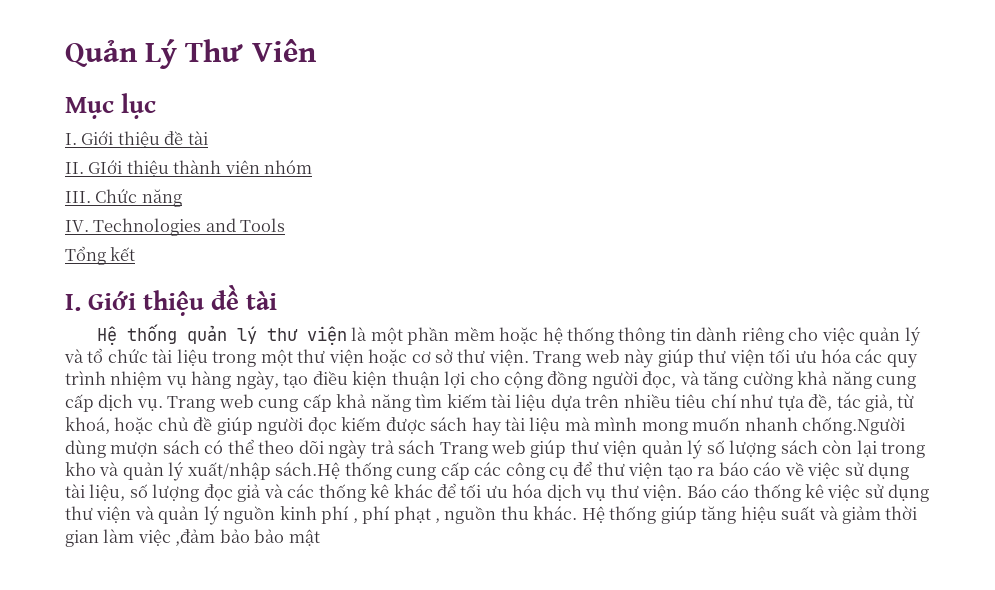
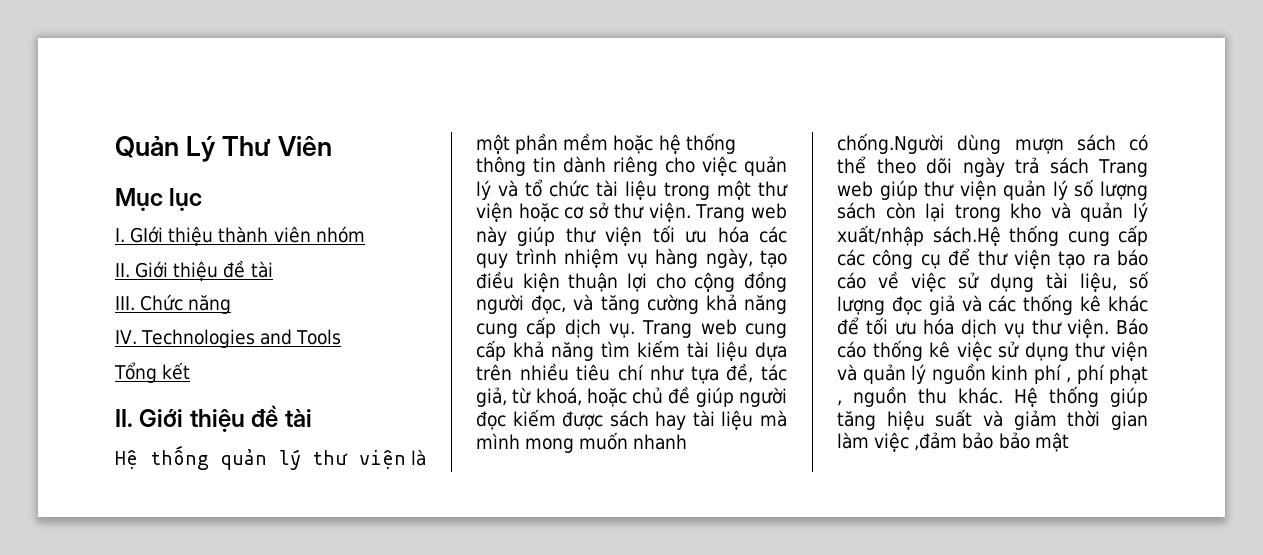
[81,131,208,148] [65,162,84,174] Giới thiệu đề tài // II. -> (125, 235) none
(313, 167) none -> [115,260,273,281] // II. Giới thiệu đề tài
[65,294,81,311] I. -> [115,409,133,427] II.

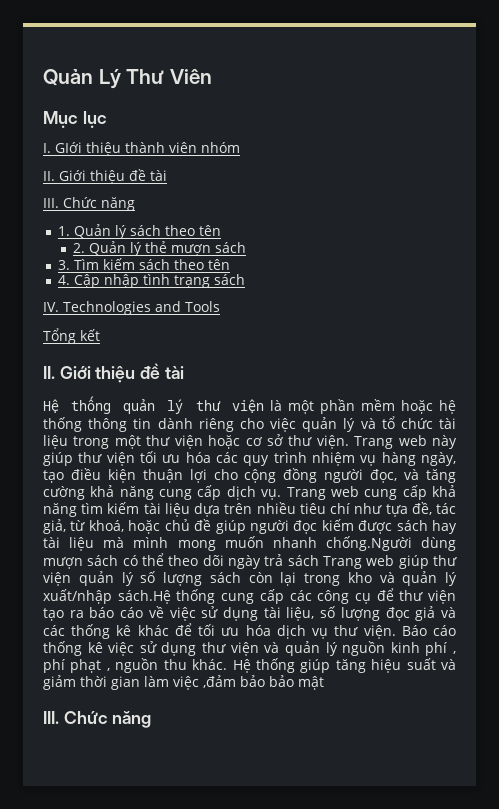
(232, 304) none -> [57,224,221,239] [72,241,246,256] [57,258,230,270] [57,274,245,288] // 1. Quản lý sách theo tên // 2. Quản lý thẻ mượn sách // 3. Tìm kiếm sách theo tên // 4. Cập nhập tình trạng sách
(1069, 442) none -> [43,711,152,728] // III. Chức năng

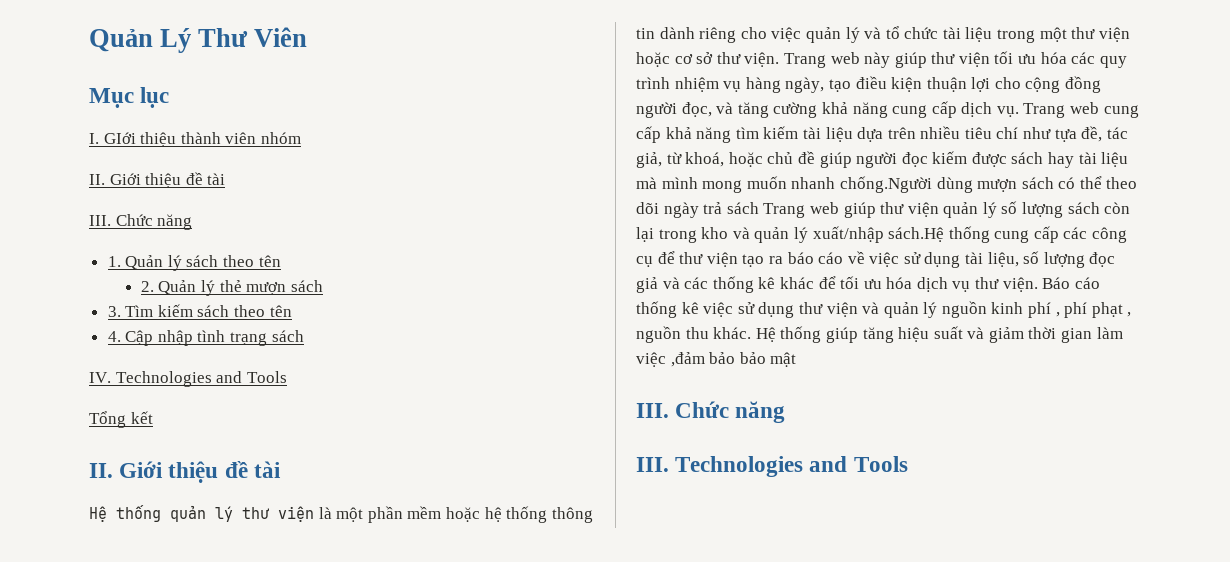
(152, 719) none -> [636,456,908,477] // III. Technologies and Tools

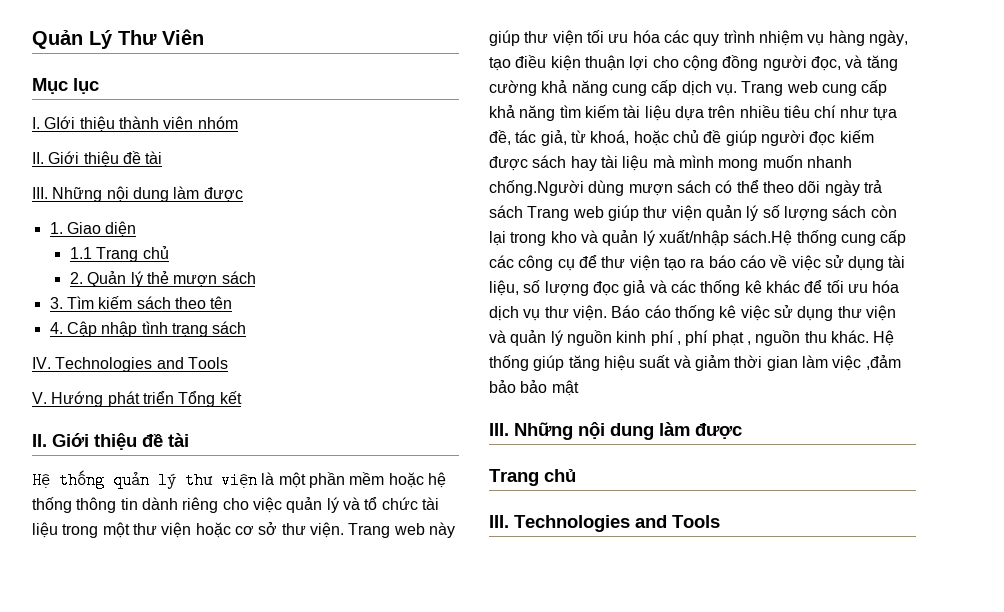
[115,214,193,230] [107,255,281,271] Chức năng // 1. Quản lý sách theo tên -> [52,186,243,202] [49,221,137,237] [69,246,169,262] Những nội dung làm được // 1. Giao diện // 1.1 Trang chủ
(287, 377) none -> [32,391,174,407] V. Hướng phát triển
[675,401,786,423] Chức năng -> [514,422,742,440] [489,469,576,486] Những nội dung làm được // Trang chủ

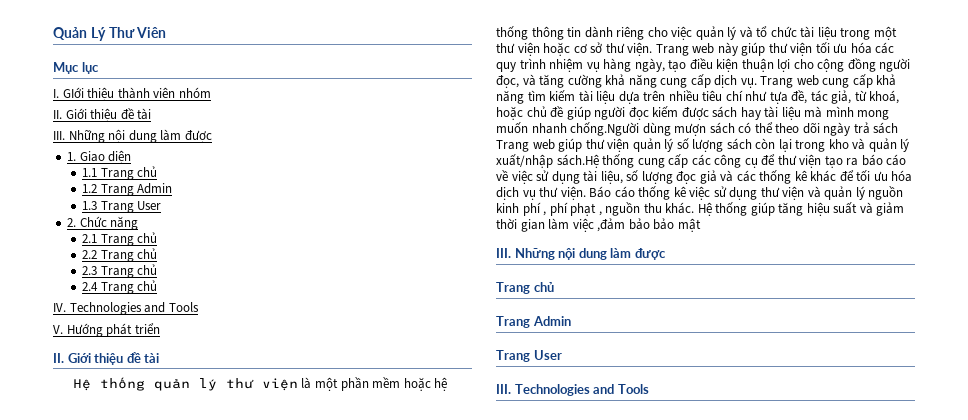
[69,271,256,287] [49,296,233,309] [49,321,247,337] 2. Quản lý thẻ mượn sách // 3. Tìm kiếm sách theo tên // 4. Cập nhập tình trạng sách -> [82,183,173,196] [82,201,162,213] [67,216,139,230] [82,232,158,246] [82,248,158,262] [82,264,158,278] [82,280,158,294] 1.2 Trang Admin // 1.3 Trang User // 2. Chức năng // 2.1 Trang chủ // 2.2 Trang chủ // 2.3 Trang chủ // 2.4 Trang chủ
[178,391,242,407] Tổng kết -> (160, 328) none
(576, 475) none -> [496,316,571,328] [496,350,562,362] // Trang Admin // Trang User

